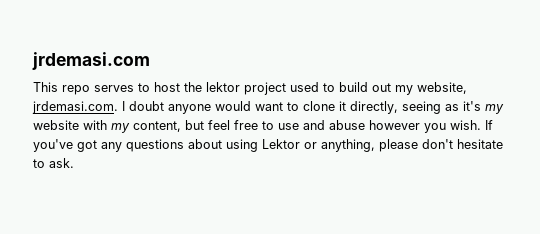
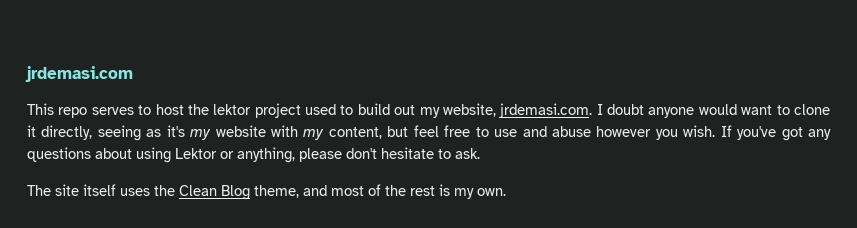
(74, 163) none -> [27,184,506,200] // The site itself uses the Clean Blog theme, and most of the rest is my own.

